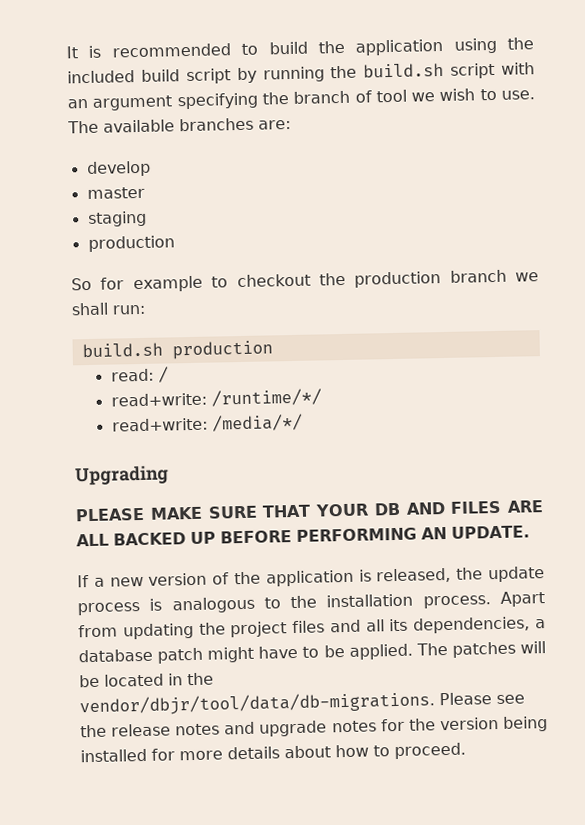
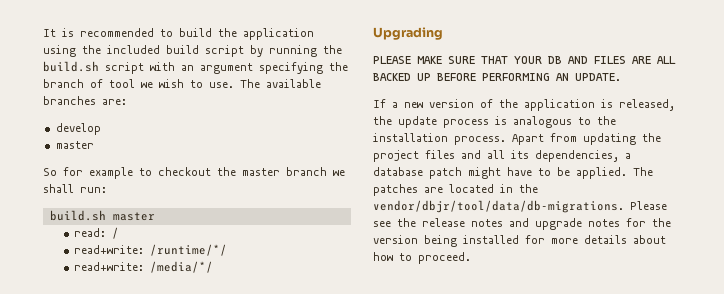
[87,210,147,228] [87,235,175,253] // staging // production -> (94, 145) none
[354,271,442,288] production -> [242,168,280,176] master
[171,340,273,360] production -> [112,212,155,221] master
[519,641,546,654] [79,674,100,688] will be -> [424,187,443,193] are

